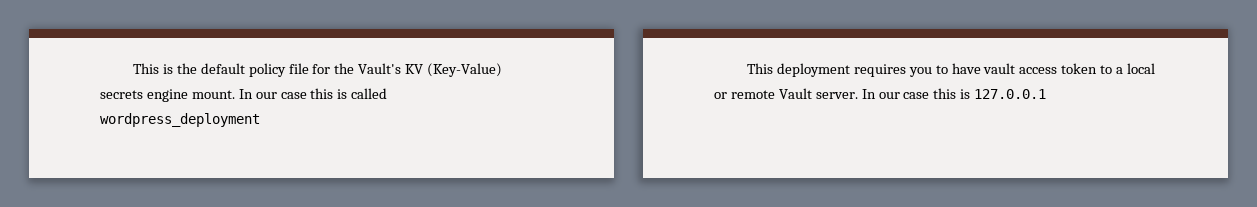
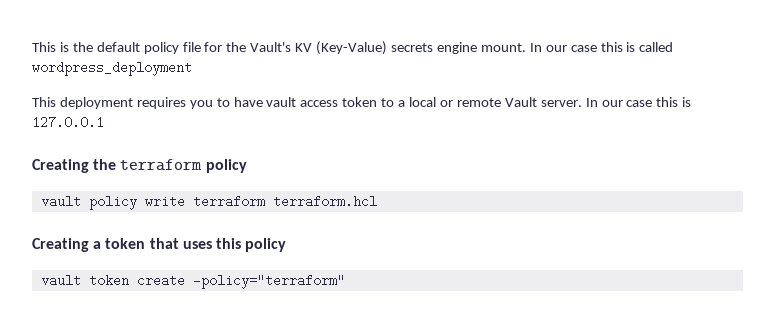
(1047, 94) none -> [32,159,247,173] [40,195,377,210] [32,238,287,252] [40,274,345,289] // Creating the terraform policy // vault policy write terraform terraform.hcl // Creating a token that uses this policy // vault token create -policy="terraform"

